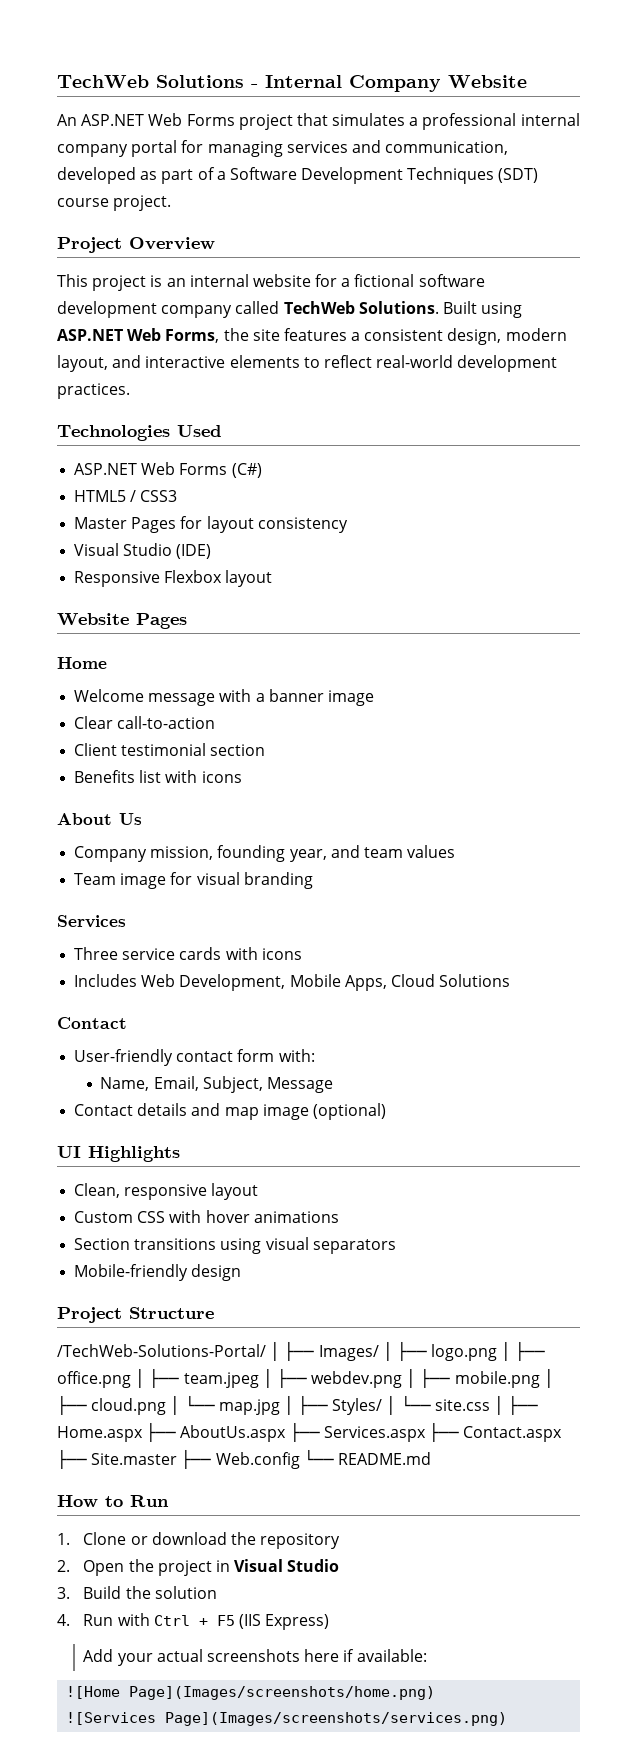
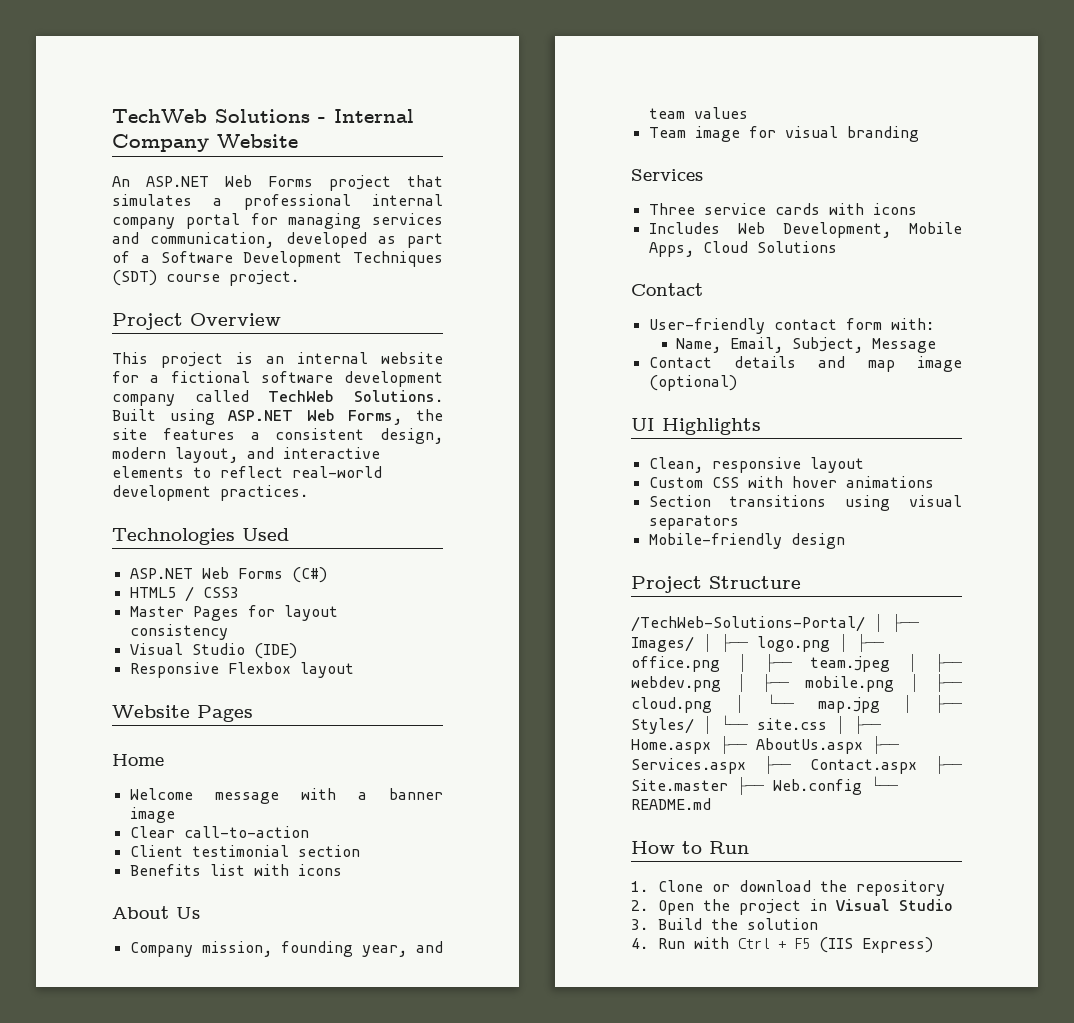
[83,1649,427,1666] [66,1686,436,1700] [66,1712,508,1726] // Add your actual screenshots here if available: // ![Home Page](Images/screenshots/home.png) // ![Services Page](Images/screenshots/services.png) -> (934, 945) none

